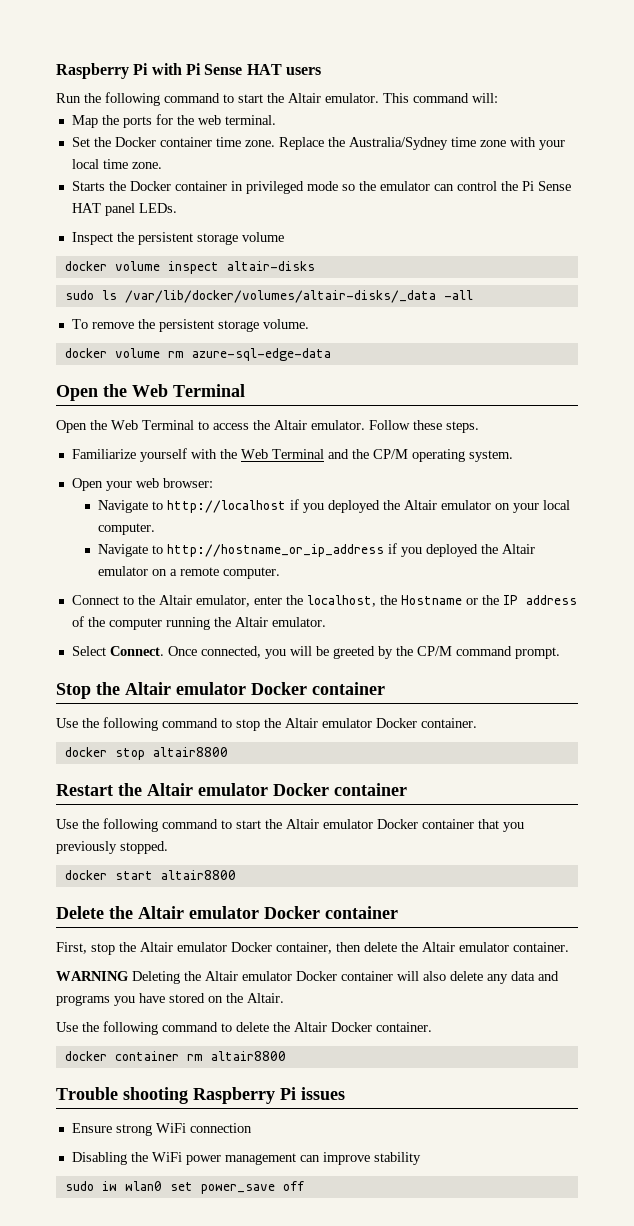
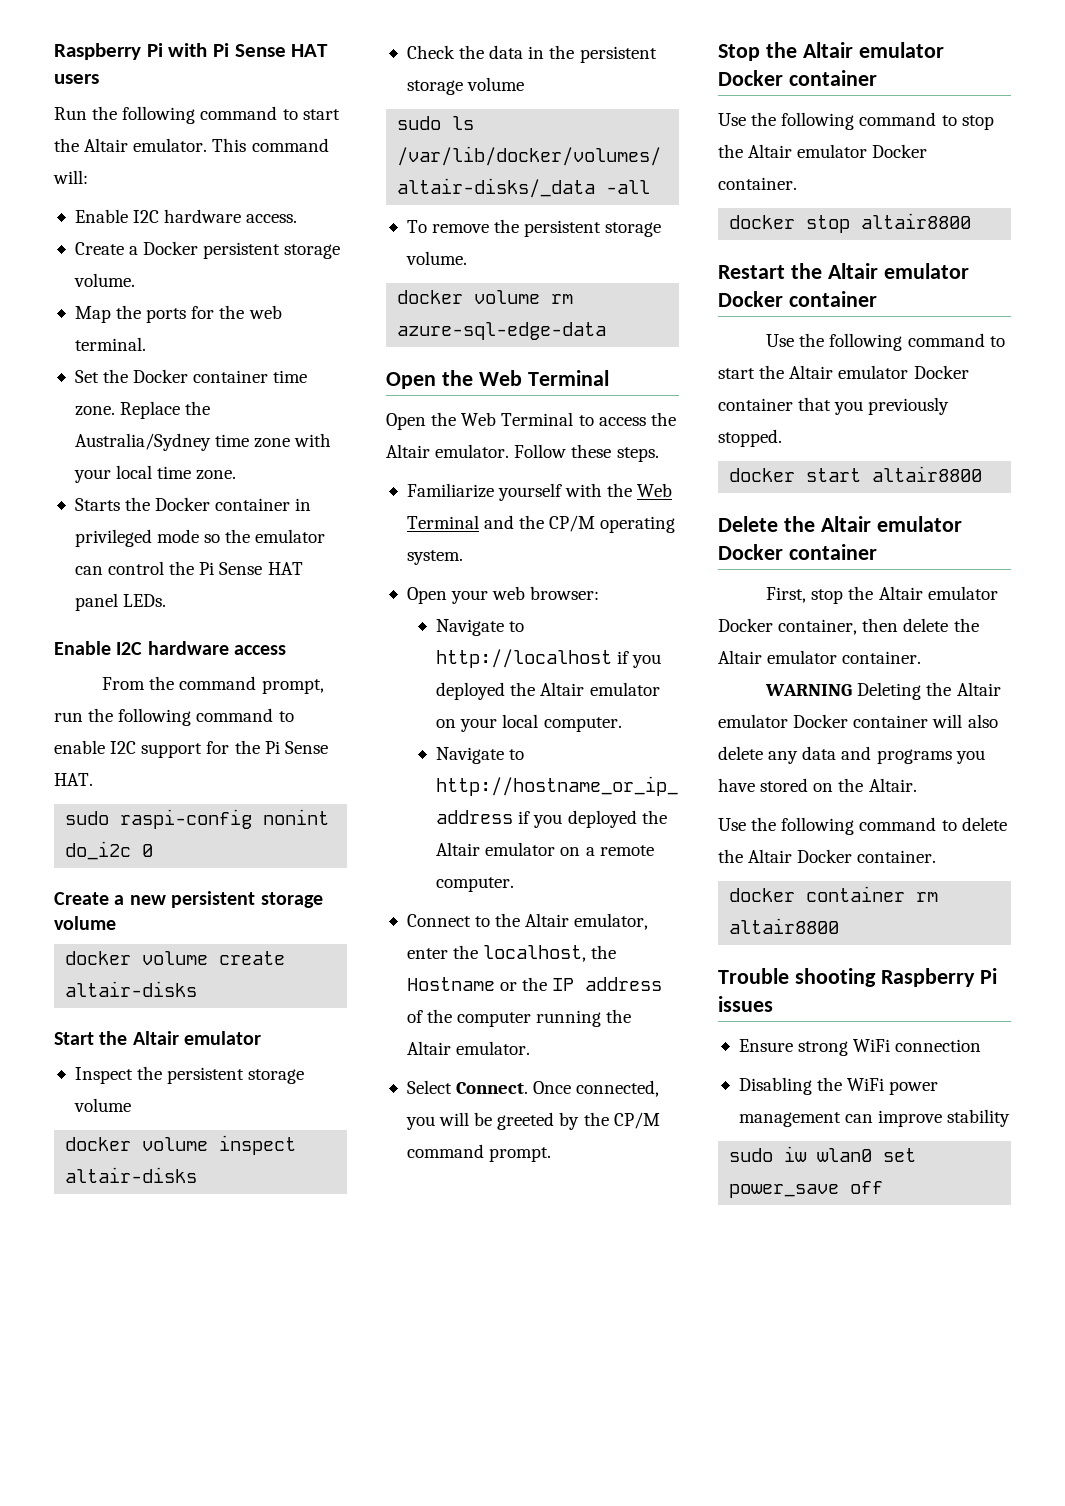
(498, 98) none -> [74,209,298,223] [74,241,341,259] [73,273,135,287] // Enable I2C hardware access. // Create a Docker persistent storage volume.
(177, 208) none -> [54,641,287,655] [102,676,324,694] [54,708,294,726] [54,740,328,758] [54,773,93,786] [65,809,330,829] [65,841,154,860] [54,891,323,908] [54,916,116,930] [65,951,286,965] [65,981,198,997] [54,1031,262,1045] // Enable I2C hardware access // From the command prompt, run the following command to enable I2C support for the Pi Sense HAT. // sudo raspi-config nonint do_i2c 0 // Create a new persistent storage volume // docker volume create altair-disks // Start the Altair emulator
(315, 266) none -> [406,45,657,63] [406,77,525,95] // Check the data in the persistent storage volume

